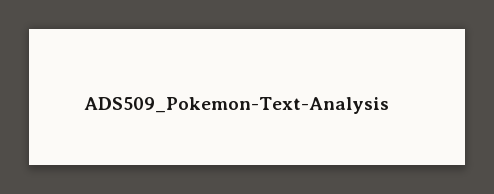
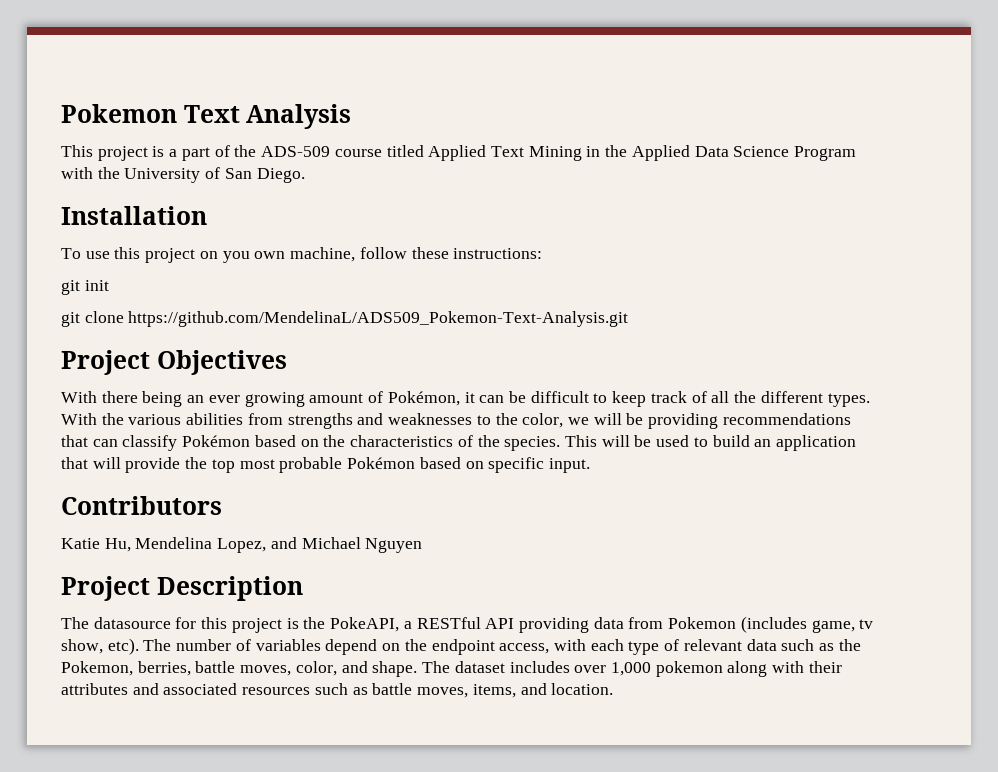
[84,97,389,114] ADS509_Pokemon-Text-Analysis -> [61,104,352,129] [61,145,857,161] [61,167,305,183] [61,206,207,225] [61,247,543,263] [61,280,109,295] [61,311,629,327] [61,350,287,375] [61,391,870,407] [61,413,851,429] [61,435,857,451] [61,457,590,473] [61,496,222,515] [61,537,423,553] [61,576,303,601] [61,616,874,633] [61,638,861,655] [61,661,842,677] [61,683,614,698] Pokemon Text Analysis // This project is a part of the ADS-509 course titled Applied Text Mining in the Applied Data Science Program with the University of San Diego. // Installation // To use this project on you own machine, follow these instructions: // git init // git clone https://github.com/MendelinaL/ADS509_Pokemon-Text-Analysis.git // Project Objectives // With there being an ever growing amount of Pokémon, it can be difficult to keep track of all the different types. With the various abilities from strengths and weaknesses to the color, we will be providing recommendations that can classify Pokémon based on the characteristics of the species. This will be used to build an application that will provide the top most probable Pokémon based on specific input. // Contributors // Katie Hu, Mendelina Lopez, and Michael Nguyen // Project Description // The datasource for this project is the PokeAPI, a RESTful API providing data from Pokemon (includes game, tv show, etc). The number of variables depend on the endpoint access, with each type of relevant data such as the Pokemon, berries, battle moves, color, and shape. The dataset includes over 1,000 pokemon along with their attributes and associated resources such as battle moves, items, and location.

